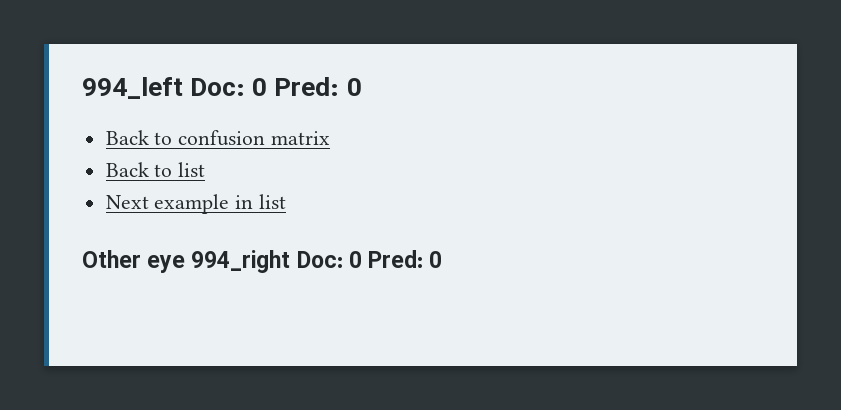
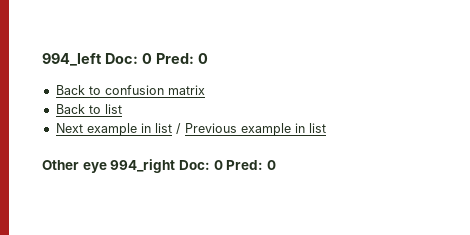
(287, 201) none -> [175,123,326,136] / Previous example in list

